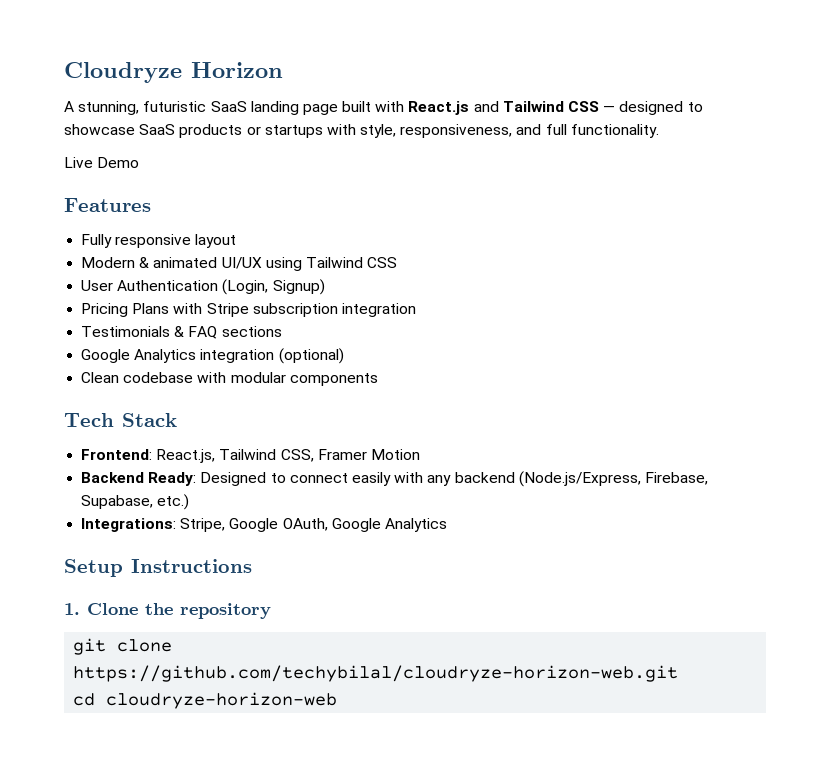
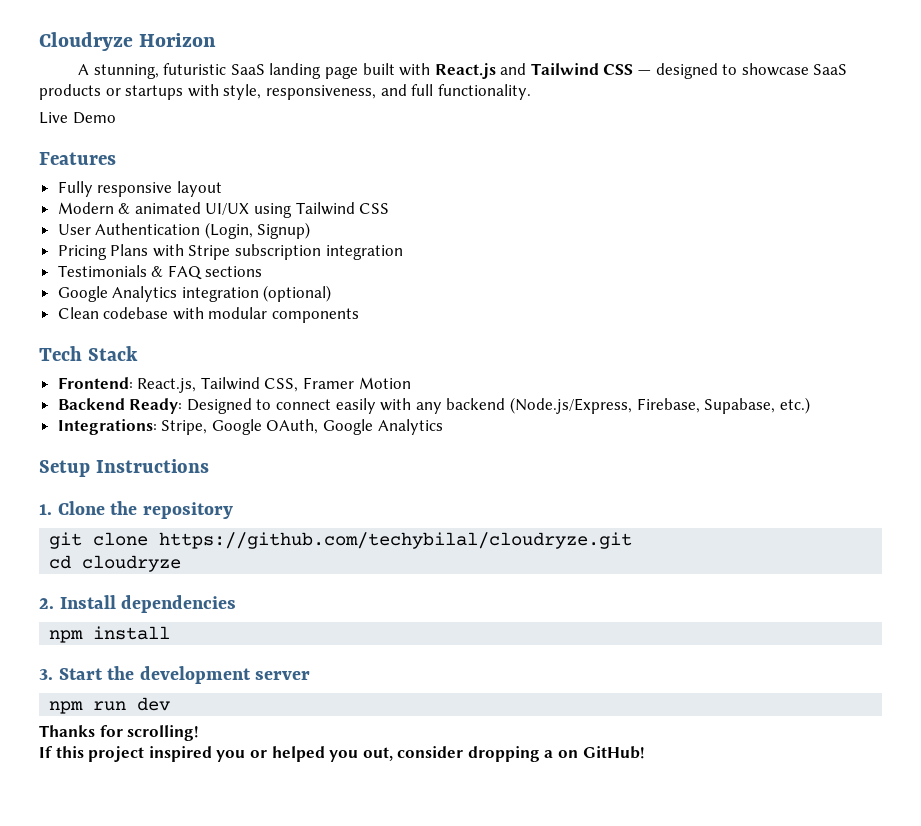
[73,665,679,682] https://github.com/techybilal/cloudryze-horizon-web.git -> [159,532,633,549] https://github.com/techybilal/cloudryze.git
[106,692,338,709] cloudryze-horizon-web -> [82,555,182,572] [39,595,237,613] [49,626,171,643] [39,666,311,684] [49,697,171,714] [39,725,200,741] [39,746,645,762] cloudryze // 2. Install dependencies // npm install // 3. Start the development server // npm run dev // Thanks for scrolling! // If this project inspired you or helped you out, consider dropping a on GitHub!

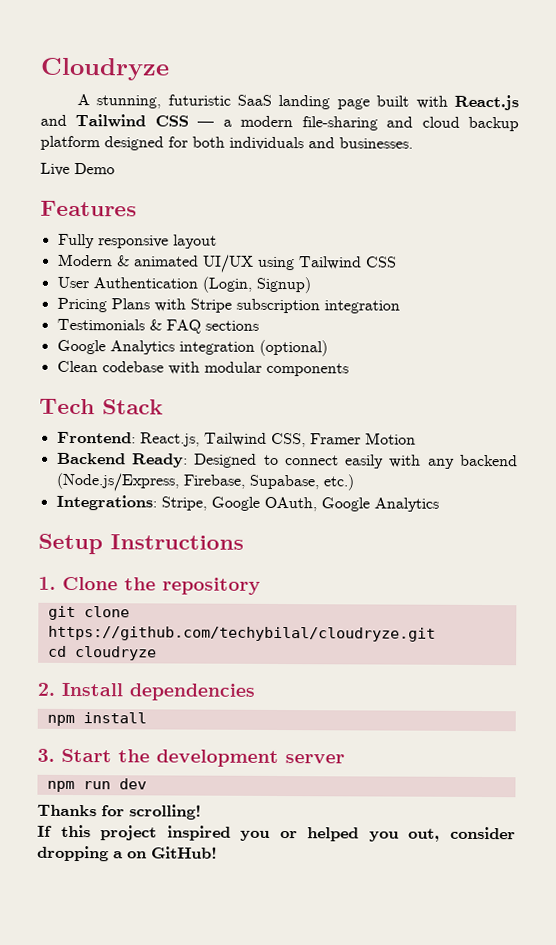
[139,33,217,47] Horizon -> (170, 69) none
[655,63,848,79] [39,84,531,100] designed to showcase SaaS products or startups with style, responsiveness, and full functionality. -> [222,115,519,132] [40,135,413,151] a modern file-sharing and cloud backup platform designed for both individuals and businesses.

